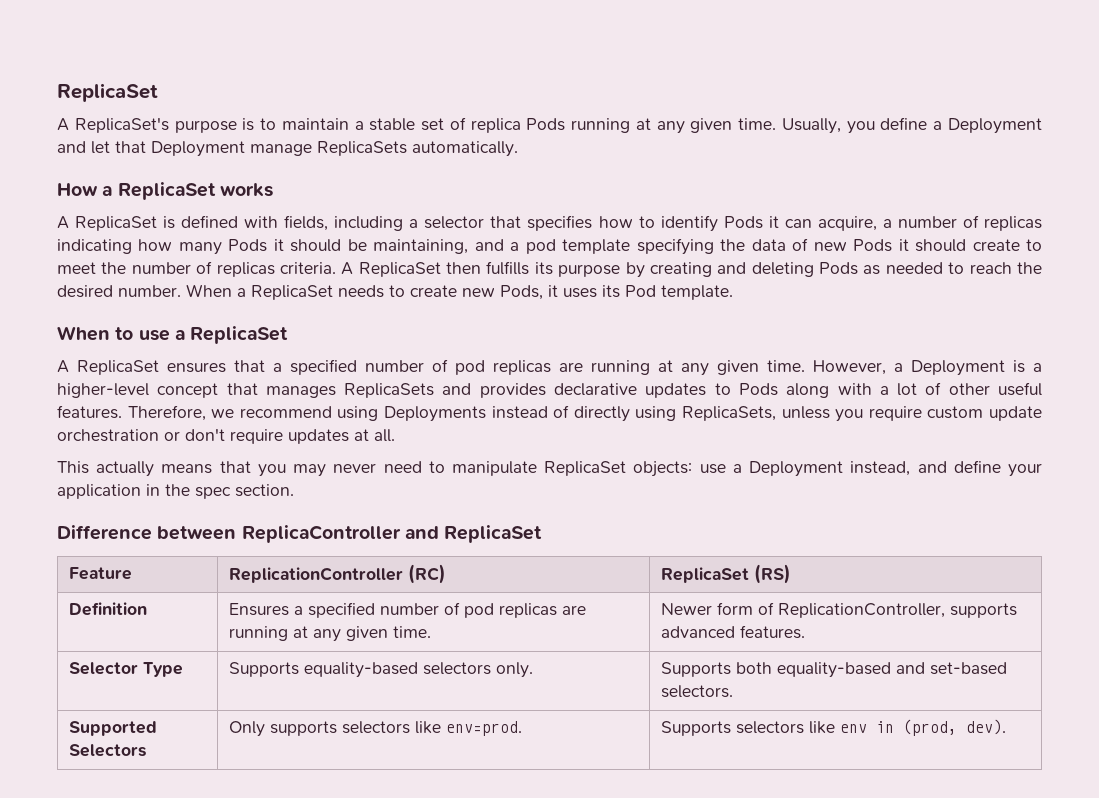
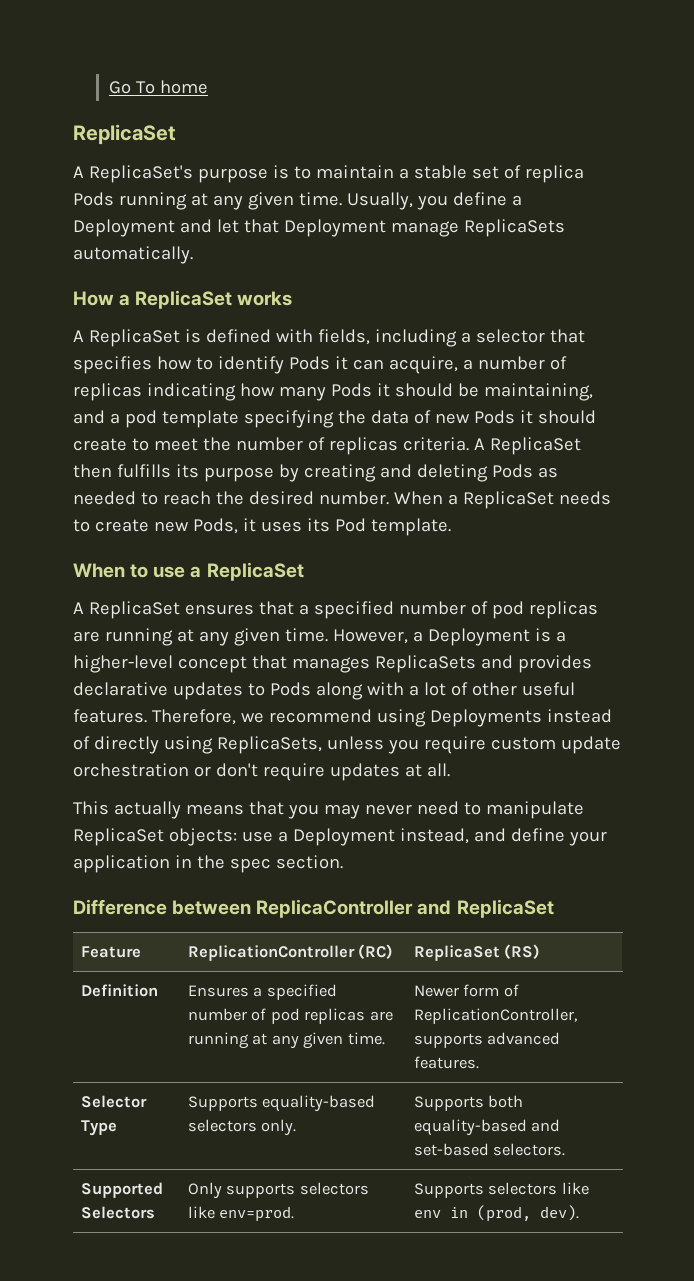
(57, 92) none -> [108,80,208,94] Go To home //

